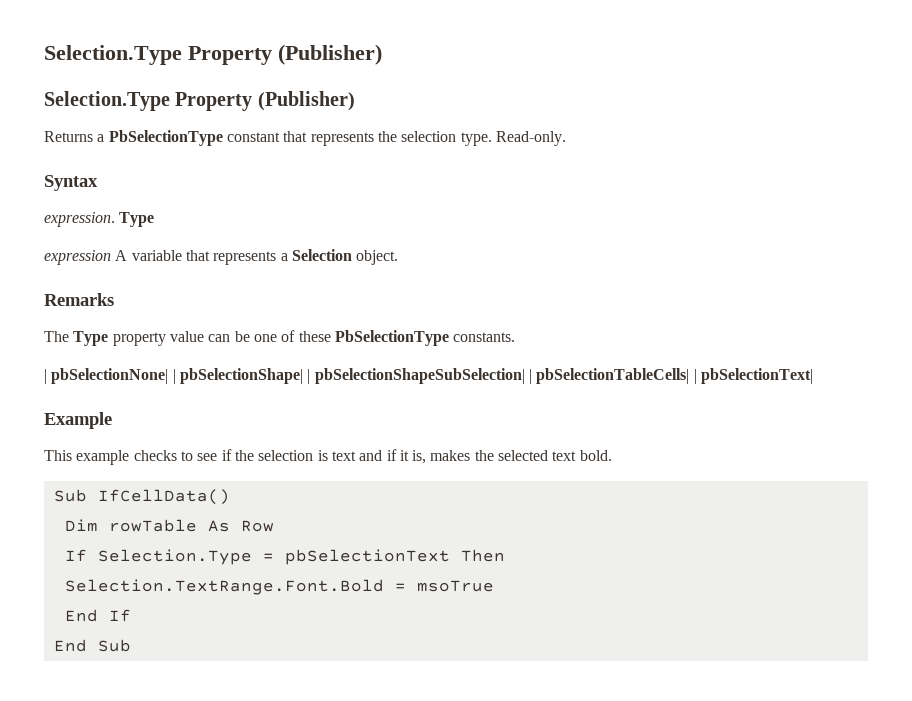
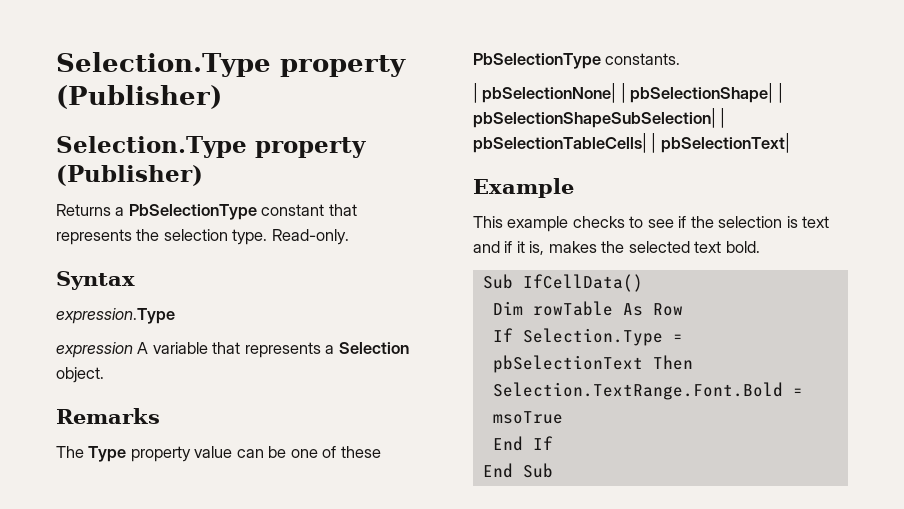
[44,45,272,65] Selection.Type Property -> [56,52,406,77] Selection.Type property
[175,92,253,111] Property -> [254,137,366,158] property
[44,212,155,227] expression. Type -> [56,308,175,324] expression.Type

